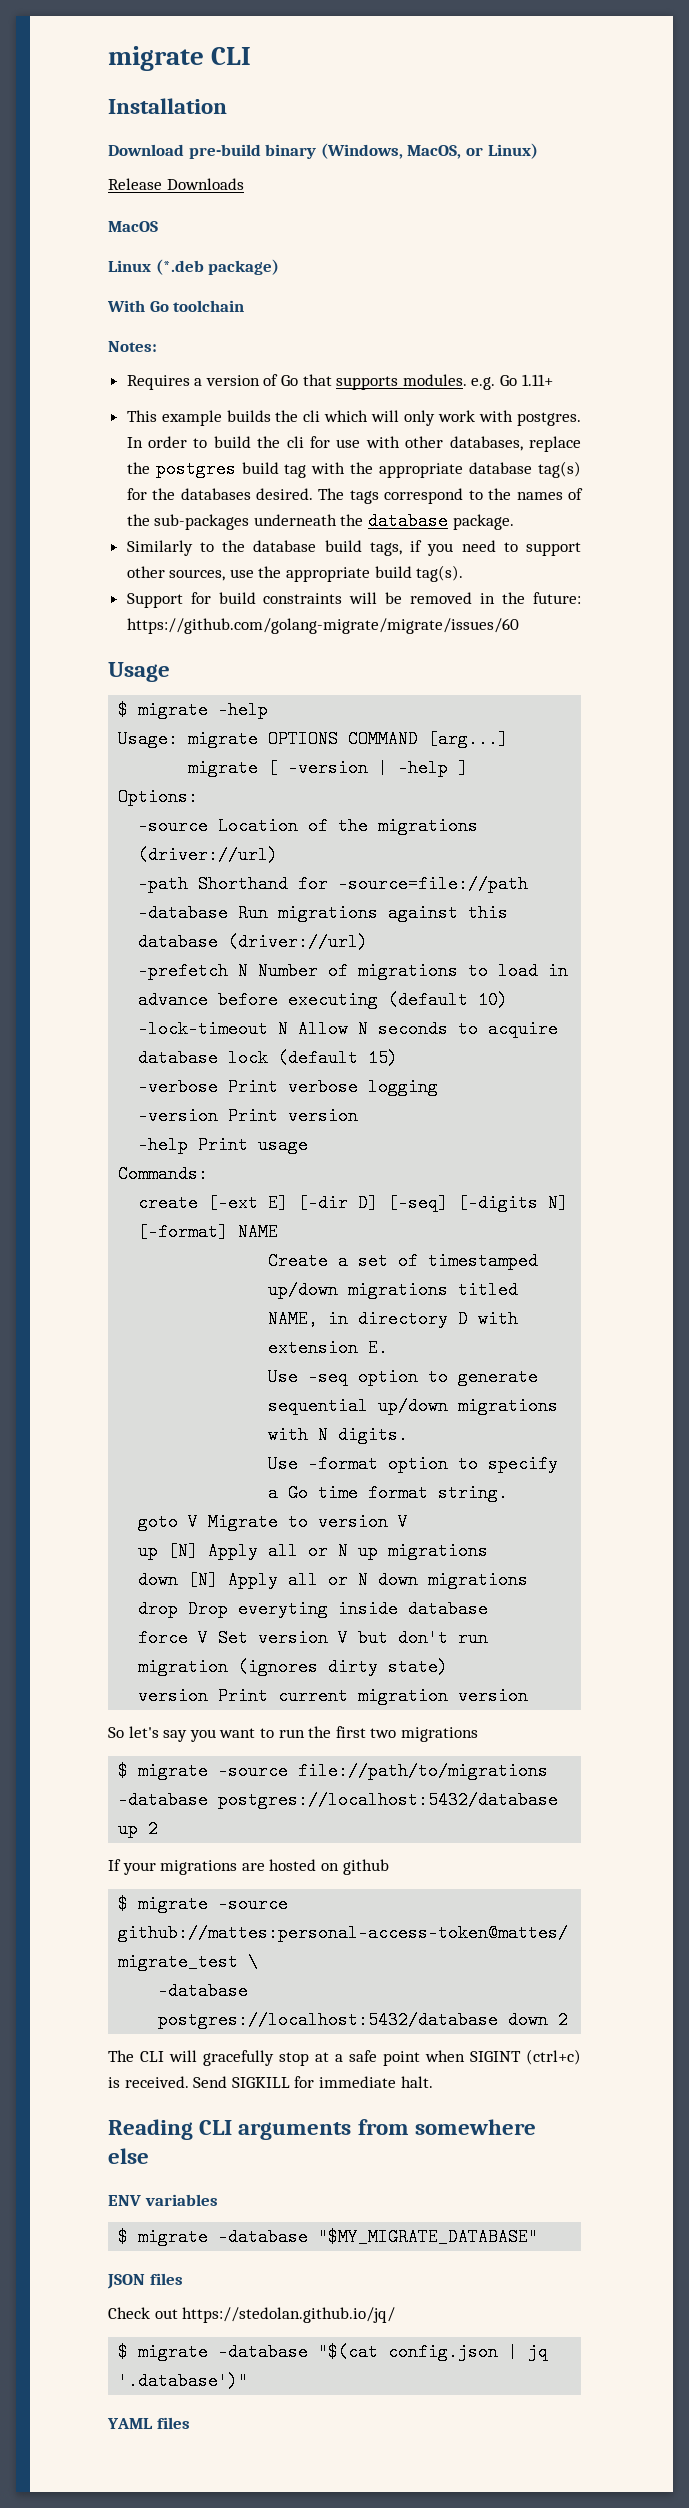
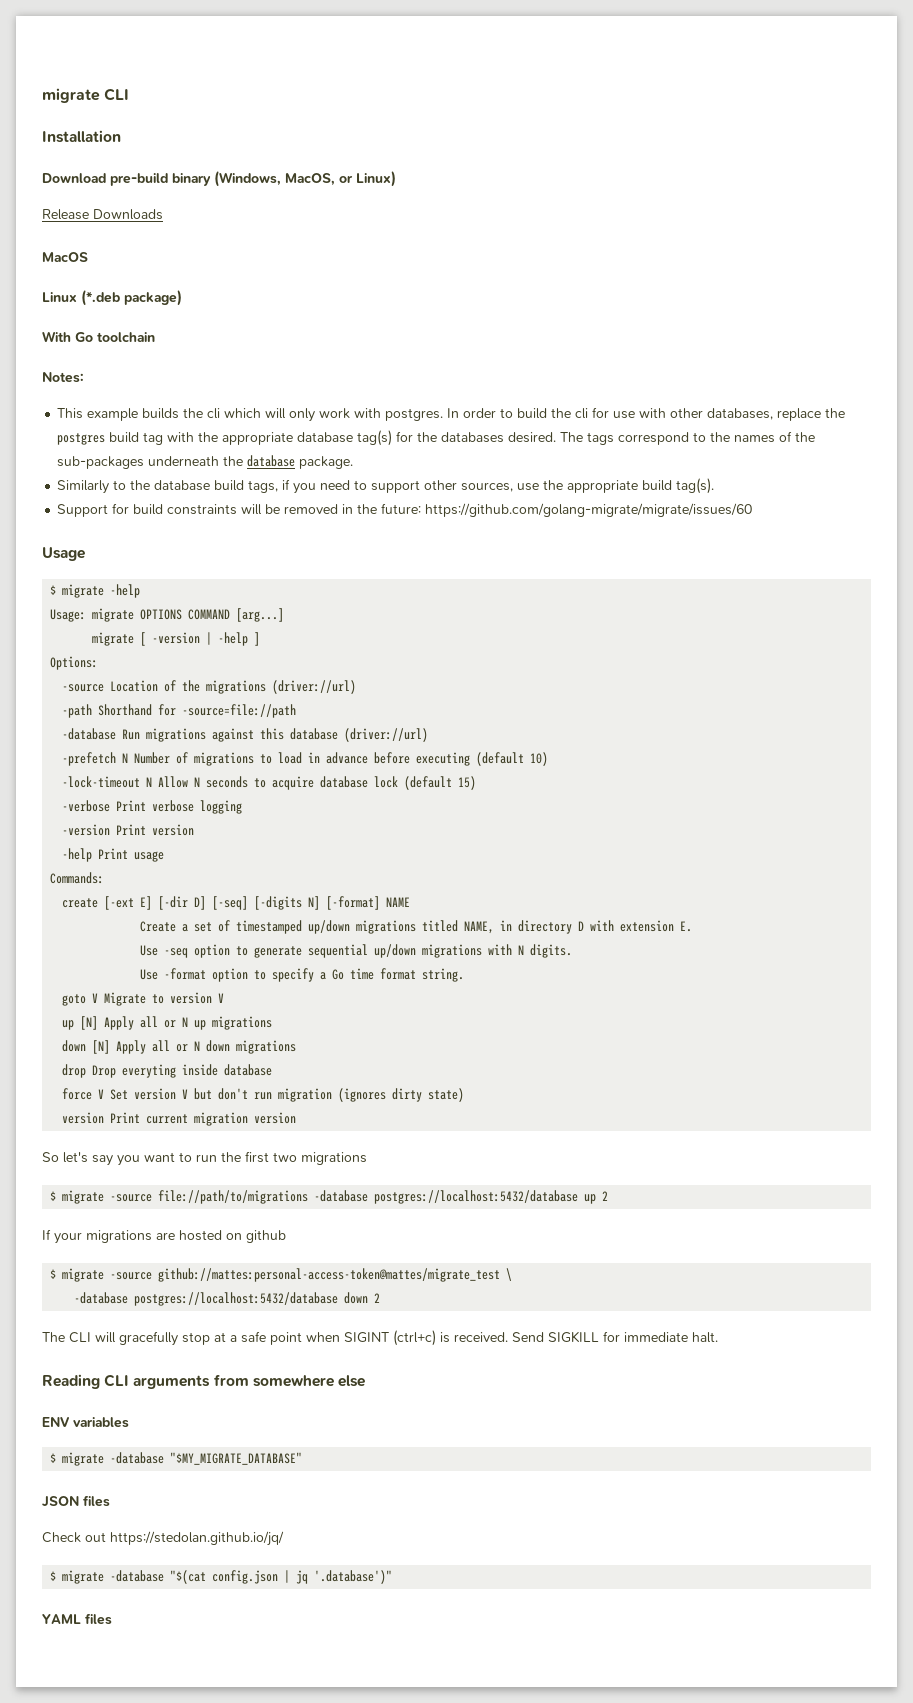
[126,374,553,390] // Requires a version of Go that supports modules. e.g. Go 1.11+ -> (84, 377) none

